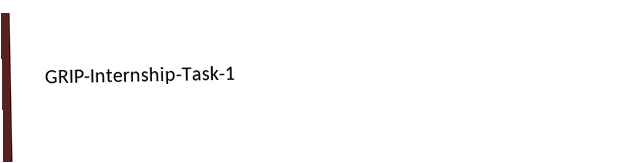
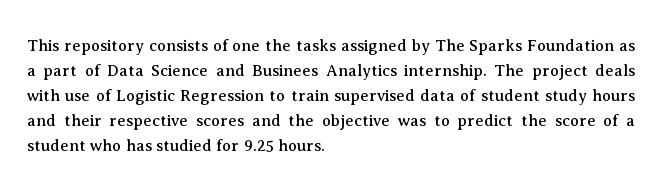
[44,65,236,87] GRIP-Internship-Task-1 -> [27,39,635,55] [27,64,636,80] [27,89,635,105] [27,114,636,130] [27,139,325,152] This repository consists of one the tasks assigned by The Sparks Foundation as a part of Data Science and Businees Analytics internship. The project deals with use of Logistic Regression to train supervised data of student study hours and their respective scores and the objective was to predict the score of a student who has studied for 9.25 hours.

